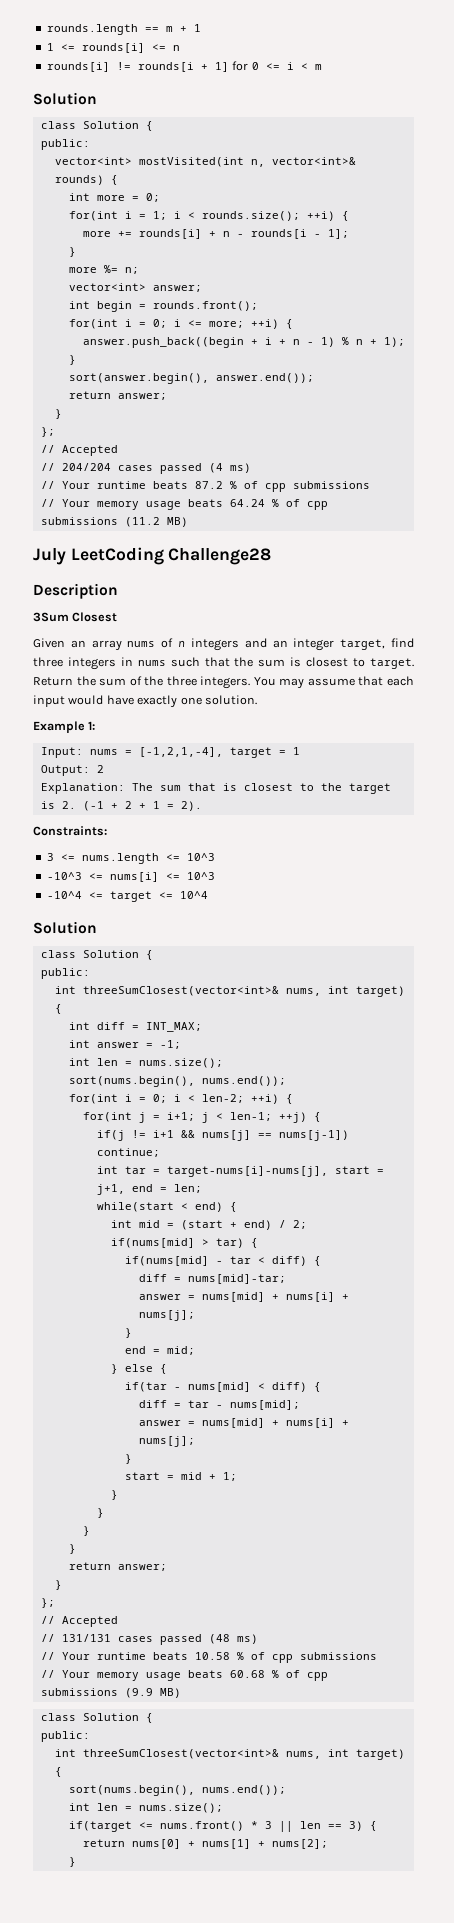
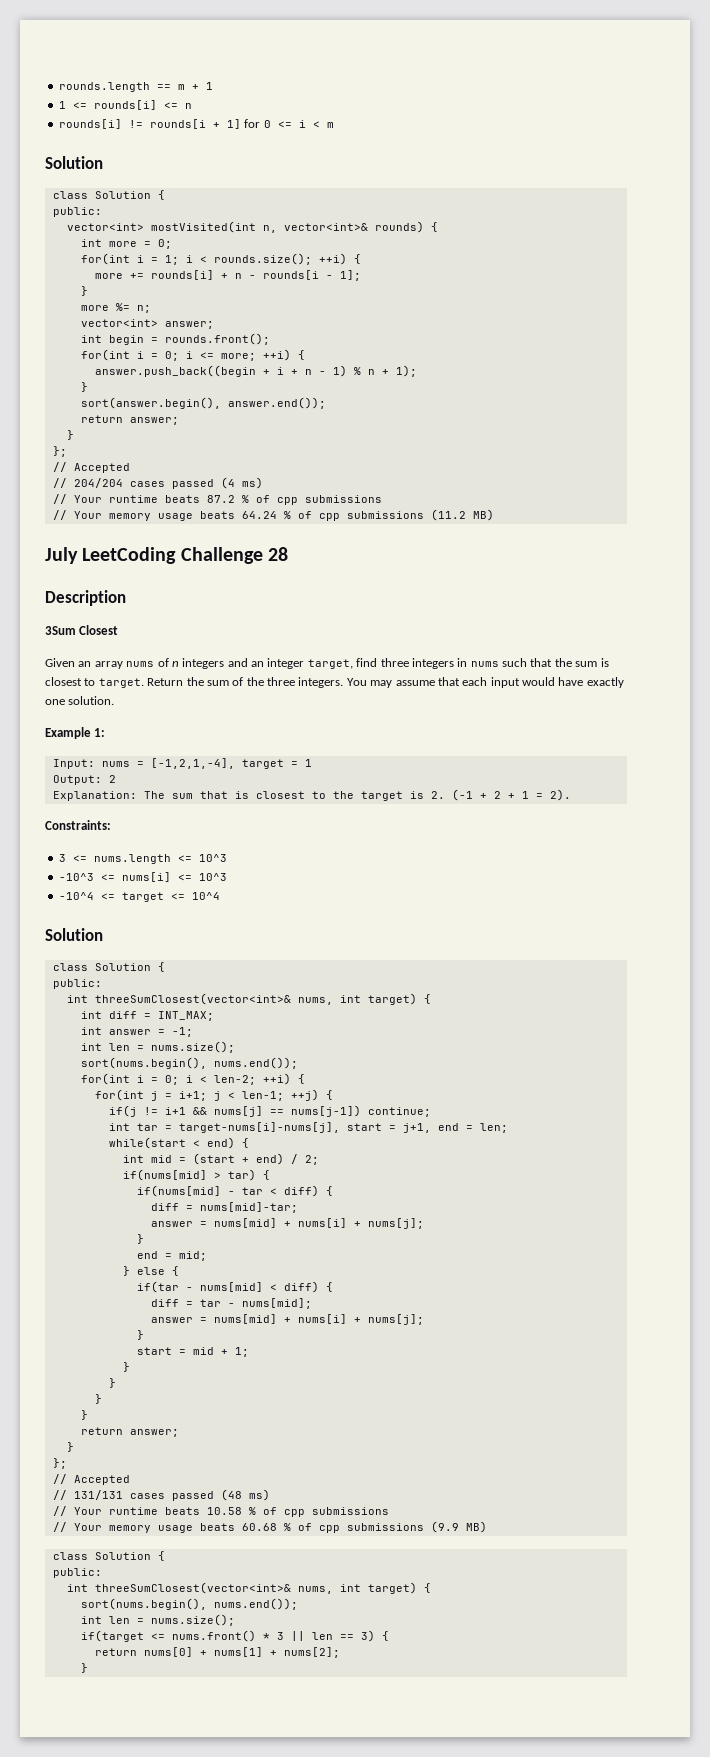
[168,548,272,565] Challenge28 -> [180,547,288,564] Challenge 28

